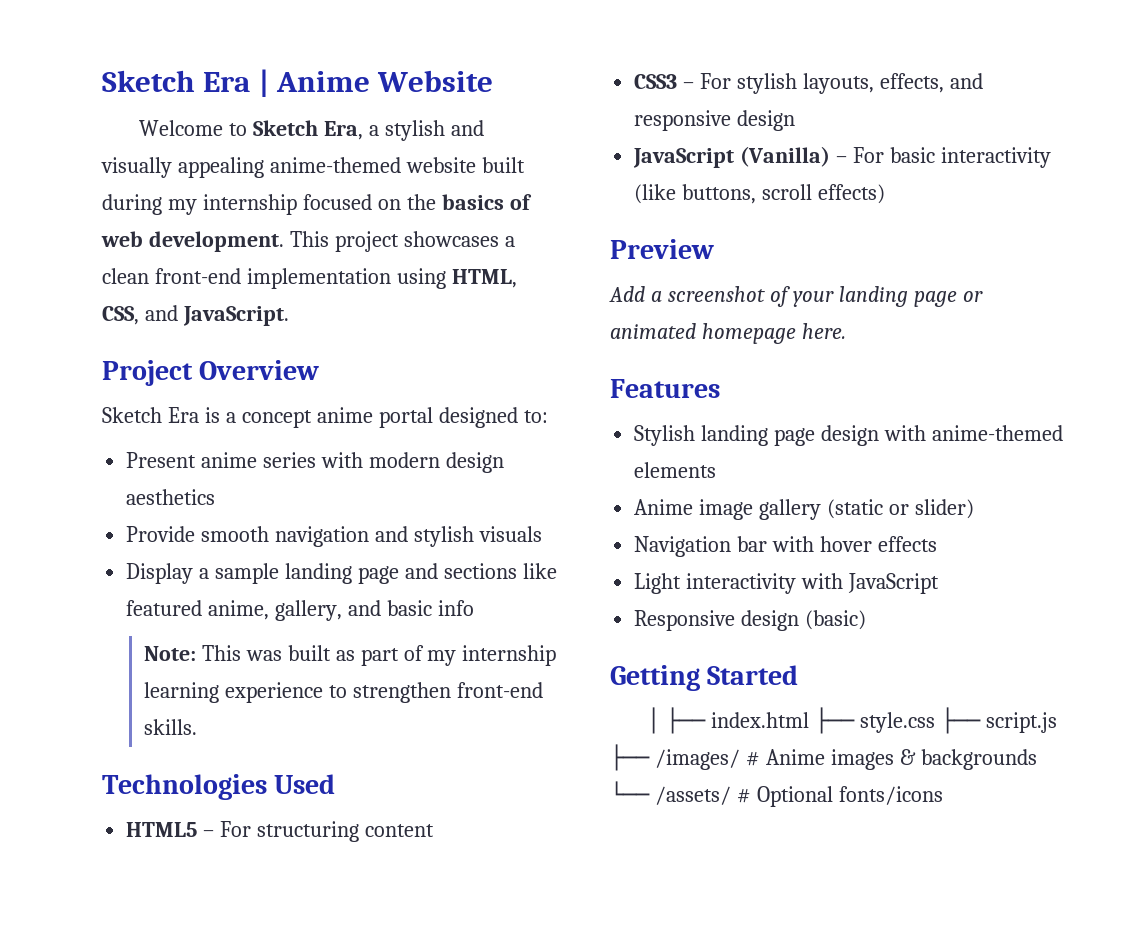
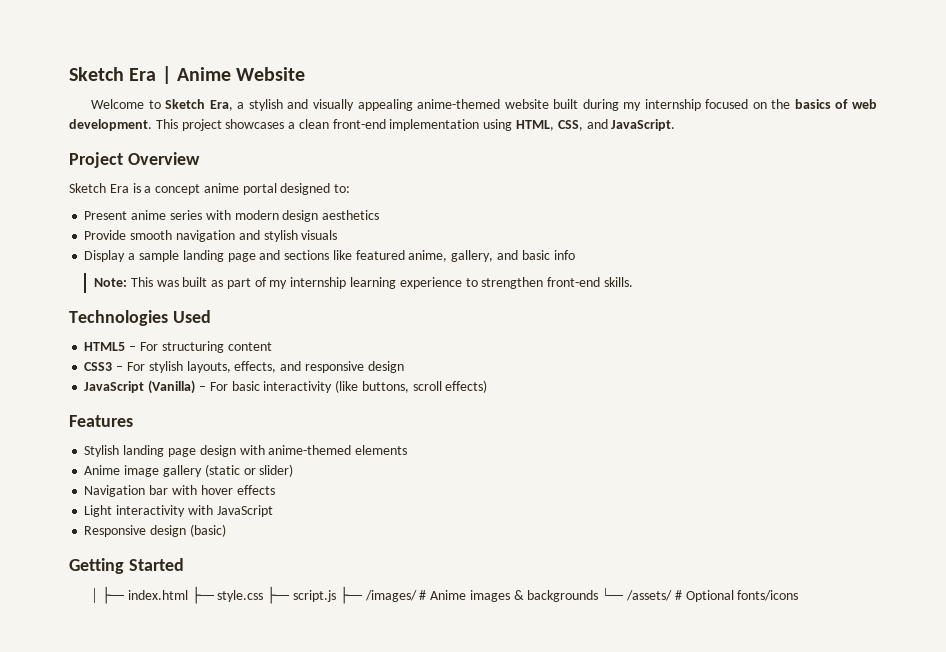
[610,239,714,259] [609,286,983,307] [610,323,846,344] // Preview // Add a screenshot of your landing page or animated homepage here. -> (488, 386) none

